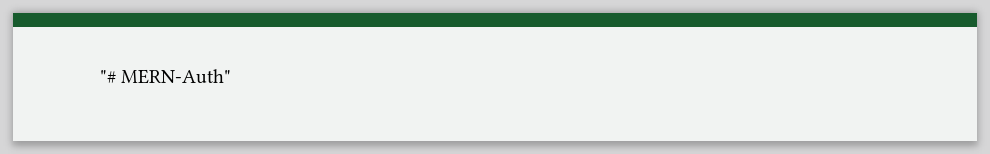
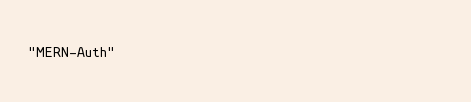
[100,69,232,84] "# MERN-Auth" -> [28,47,115,57] "MERN-Auth"

